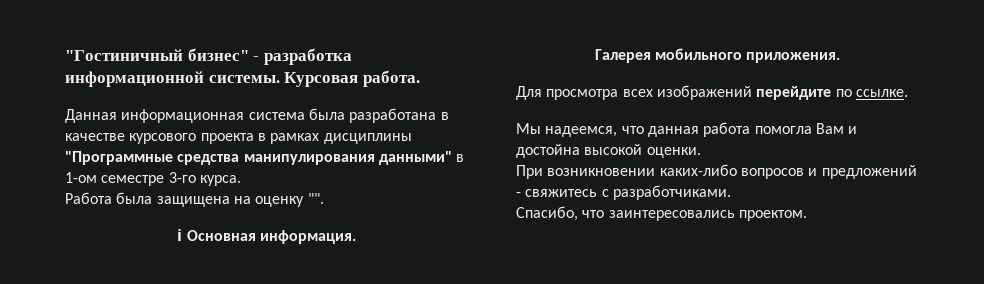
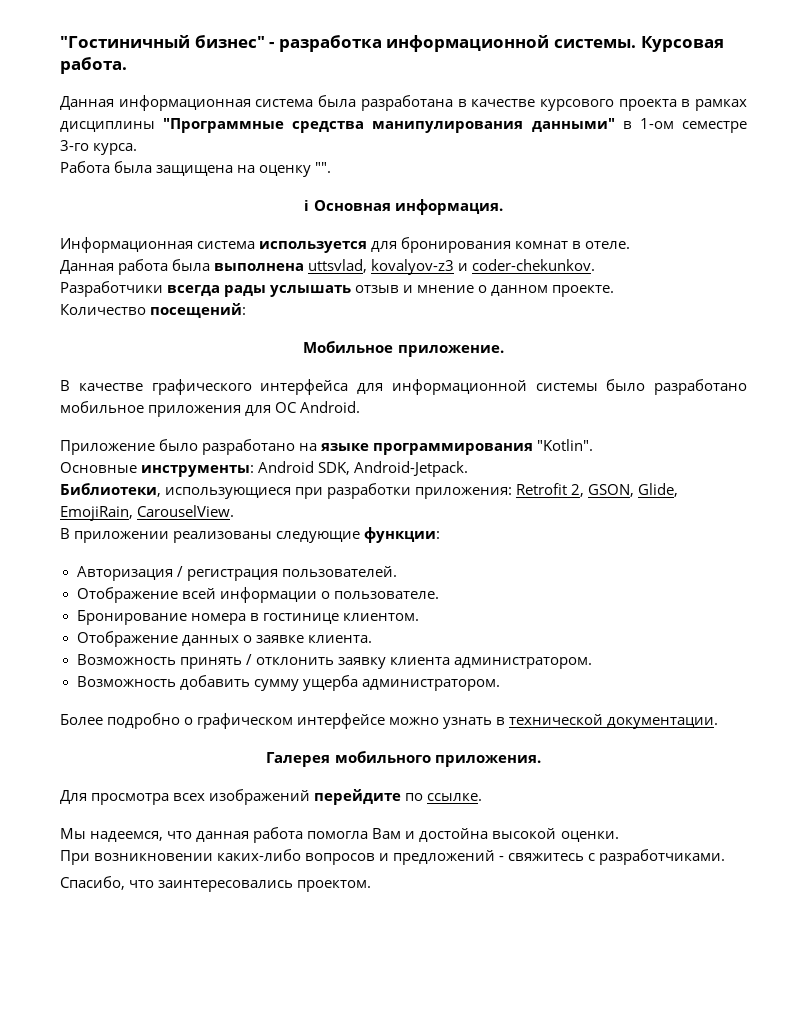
(356, 237) none -> [60,237,631,253] [60,259,596,275] [60,281,615,297] [60,303,247,318] [303,341,504,357] [60,379,747,395] [60,401,361,417] [60,439,594,455] [60,461,469,477] [60,483,679,499] [60,505,235,521] [60,527,441,543] [76,566,397,581] [76,587,439,603] [76,610,419,625] [76,631,372,647] [76,654,592,669] [76,675,500,691] [60,713,719,729] // Информационная система используется для бронирования комнат в отеле. // Данная работа была выполнена uttsvlad, kovalyov-z3 и coder-chekunkov. // Разработчики всегда рады услышать отзыв и мнение о данном проекте. // Количество посещений: // Мобильное приложение. // В качестве графического интерфейса для информационной системы было разработано мобильное приложения для ОС Android. // Приложение было разработано на языке программирования "Kotlin". // Основные инструменты: Android SDK, Android-Jetpack. // Библиотеки, использующиеся при разработки приложения: Retrofit 2, GSON, Glide, EmojiRain, CarouselView. // В приложении реализованы следующие функции: // Авторизация / регистрация пользователей. // Отображение всей информации о пользователе. // Бронирование номера в гостинице клиентом. // Отображение данных о заявке клиента. // Возможность принять / отклонить заявку клиента администратором. // Возможность добавить сумму ущерба администратором. // Более подробно о графическом интерфейсе можно узнать в технической документации.

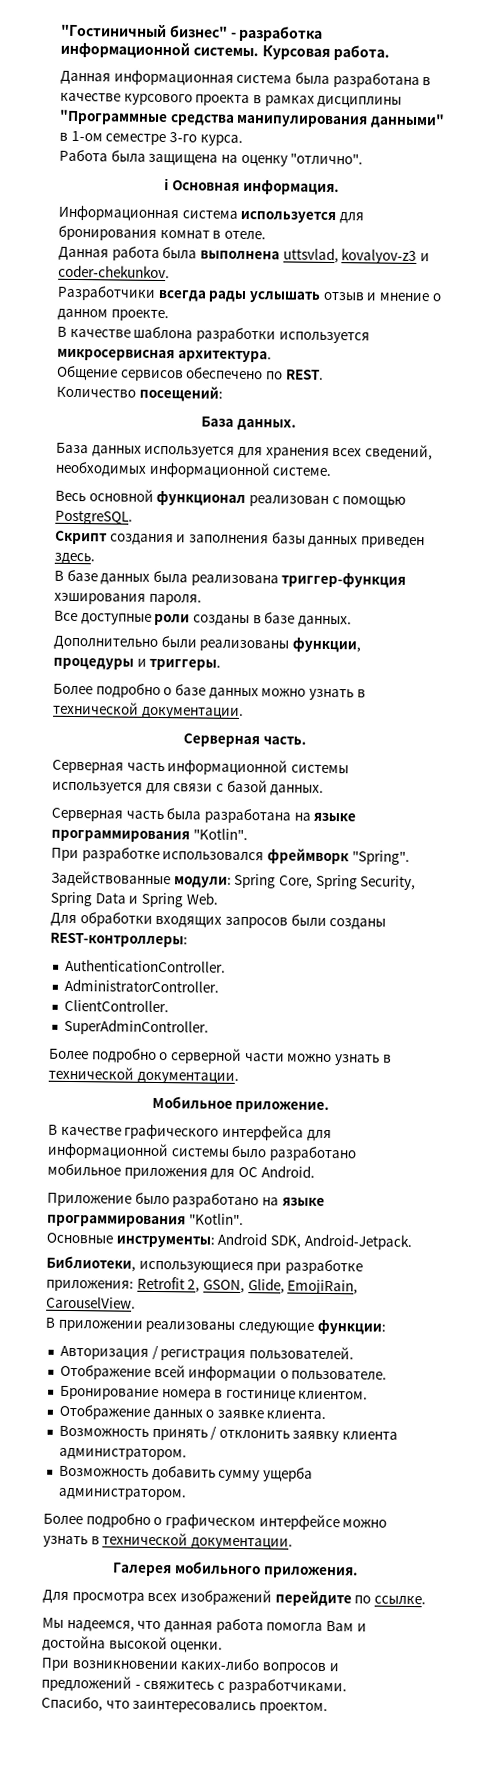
[315,162,332,173] "". -> [290,153,364,165] "отлично".
[60,303,247,318] Количество посещений: -> [57,326,370,344] [57,348,272,363] [56,365,324,382] [56,385,223,402] [201,416,296,431] [56,442,433,461] [55,461,332,479] [55,489,407,508] [55,509,133,525] [55,530,425,549] [54,552,95,565] [54,569,407,588] [54,592,202,606] [54,610,352,628] [53,635,361,653] [53,657,222,671] [53,683,366,701] [53,701,244,719] [183,733,306,748] [52,759,349,776] [52,779,325,796] [51,807,357,824] [51,828,248,843] [51,847,410,865] [51,870,417,891] [50,891,218,908] [50,912,387,930] [50,932,188,948] [64,958,226,973] [63,978,219,993] [63,999,169,1013] [63,1018,209,1036] [49,1048,392,1066] [48,1066,239,1084] В качестве шаблона разработки используется микросервисная архитектура. // Общение сервисов обеспечено по REST. // Количество посещений: // База данных. // База данных используется для хранения всех сведений, необходимых информационной системе. // Весь основной функционал реализован с помощью PostgreSQL. // Скрипт создания и заполнения базы данных приведен здесь. // В базе данных была реализована триггер-функция хэширования пароля. // Все доступные роли созданы в базе данных. // Дополнительно были реализованы функции, процедуры и триггеры. // Более подробно о базе данных можно узнать в технической документации. // Серверная часть. // Серверная часть информационной системы используется для связи с базой данных. // Серверная часть была разработана на языке программирования "Kotlin". // При разработке использовался фреймворк "Spring". // Задействованные модули: Spring Core, Spring Security, Spring Data и Spring Web. // Для обработки входящих запросов были созданы REST-контроллеры: // AuthenticationController. // AdministratorController. // ClientController. // SuperAdminController. // Более подробно о серверной части можно узнать в технической документации.
[327,483,412,499] разработки -> [284,1259,363,1275] разработке

